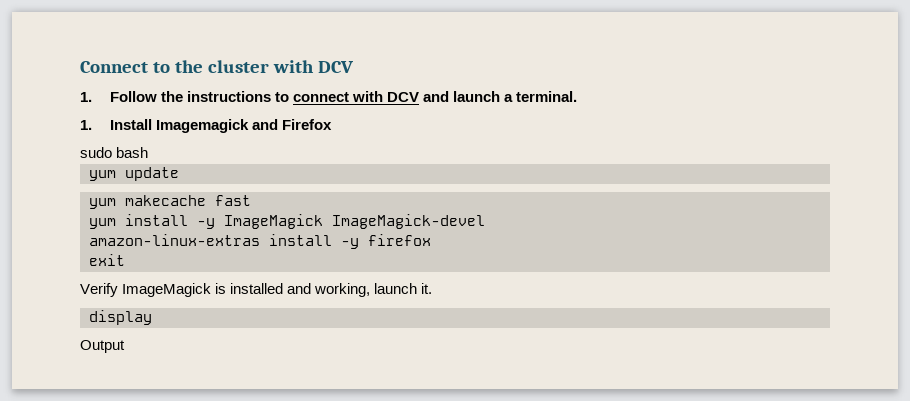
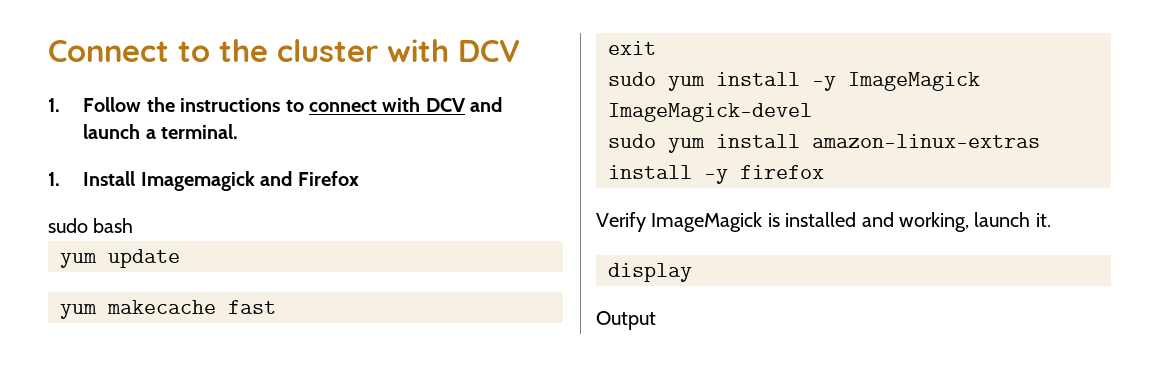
(251, 200) none -> [608,41,656,55] [608,72,656,86] exit // sudo
(485, 221) none -> [608,134,800,153] sudo yum install
[89,254,125,266] // exit -> (824, 172) none

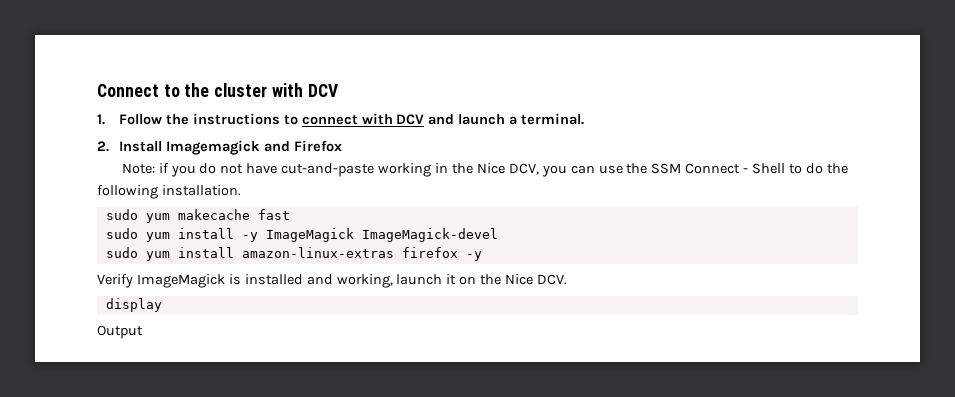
[48,172,60,186] 1. -> [97,141,109,152] 2.
[48,218,134,233] [60,249,180,268] sudo bash // yum update // -> [121,163,848,177] [97,185,241,199] [105,209,138,220] Note: if you do not have cut-and-paste working in the Nice DCV, you can use the SSM Connect - Shell to do the following installation. // sudo
[608,41,656,55] // exit -> (290, 214) none
[608,165,824,184] install -y firefox -> [401,247,482,261] firefox -y
[1035,213,1051,227] it. -> [446,274,568,285] it on the Nice DCV.

